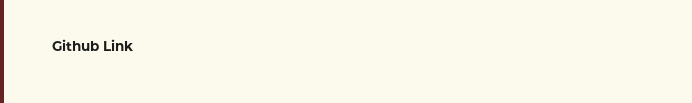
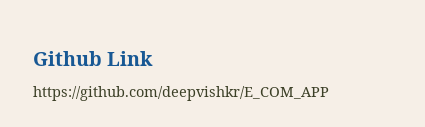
(133, 45) none -> [33,86,329,101] // https://github.com/deepvishkr/E_COM_APP

